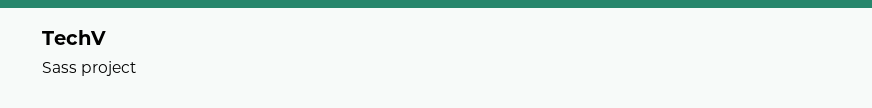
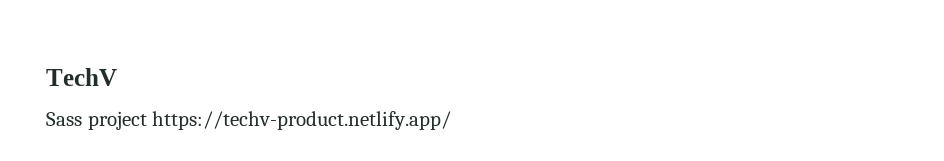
(137, 68) none -> [152,111,452,130] https://techv-product.netlify.app/

